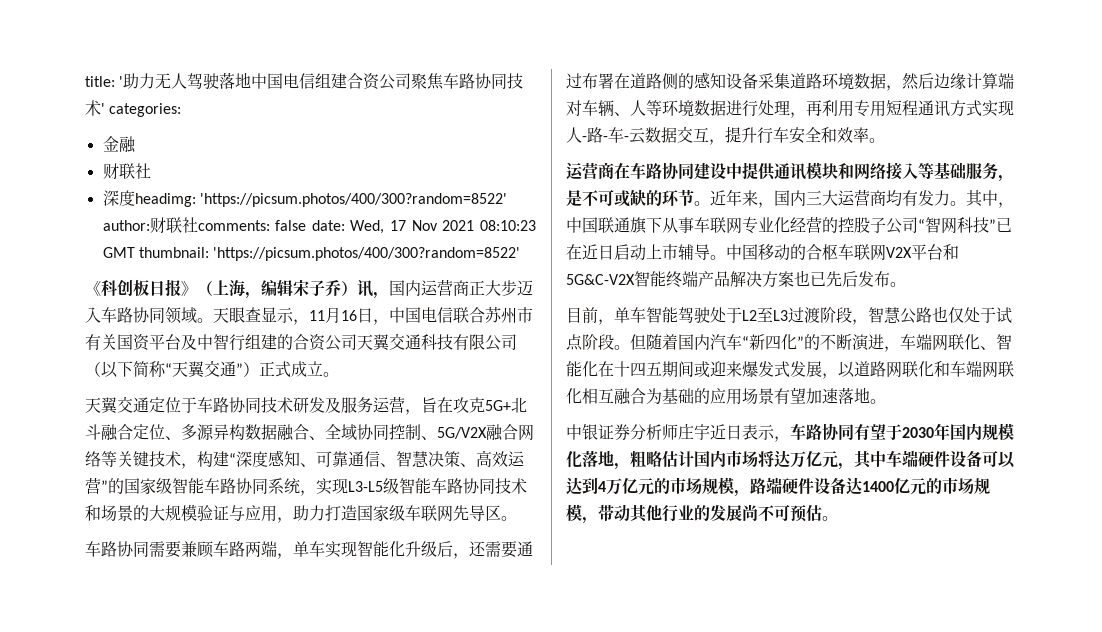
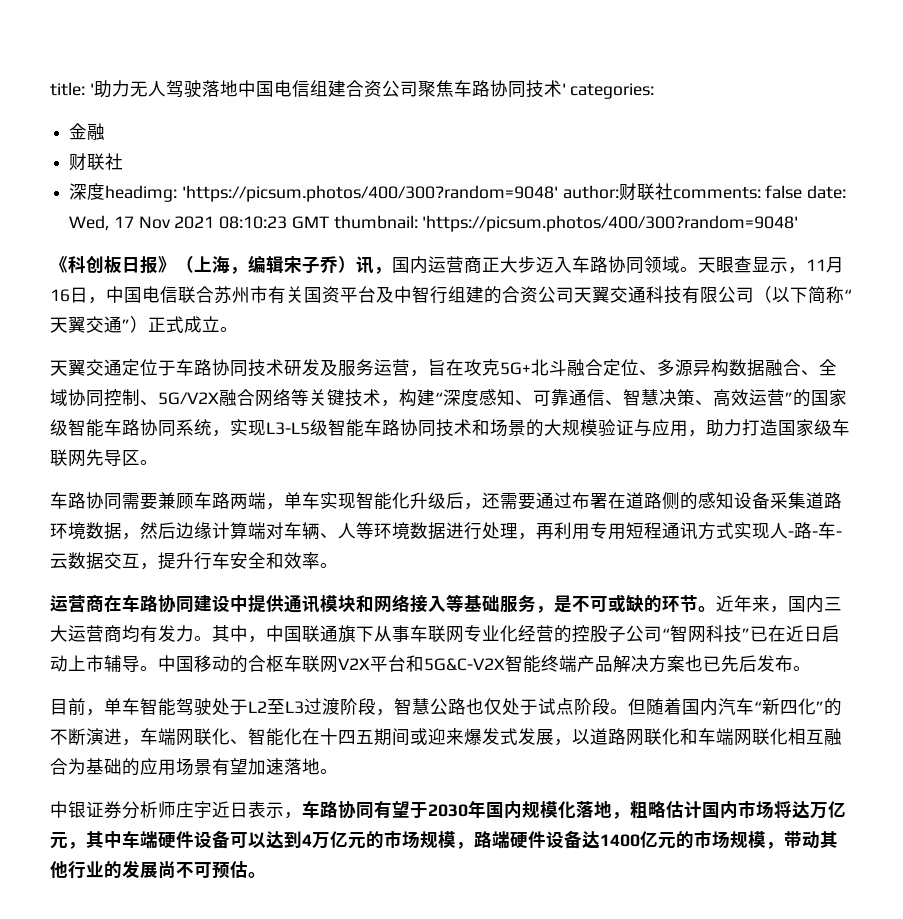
[199,193,507,207] 'https://picsum.photos/400/300?random=8522' -> [181,185,558,202] 'https://picsum.photos/400/300?random=9048'
[213,247,521,261] 'https://picsum.photos/400/300?random=8522' -> [422,215,799,232] 'https://picsum.photos/400/300?random=9048'

